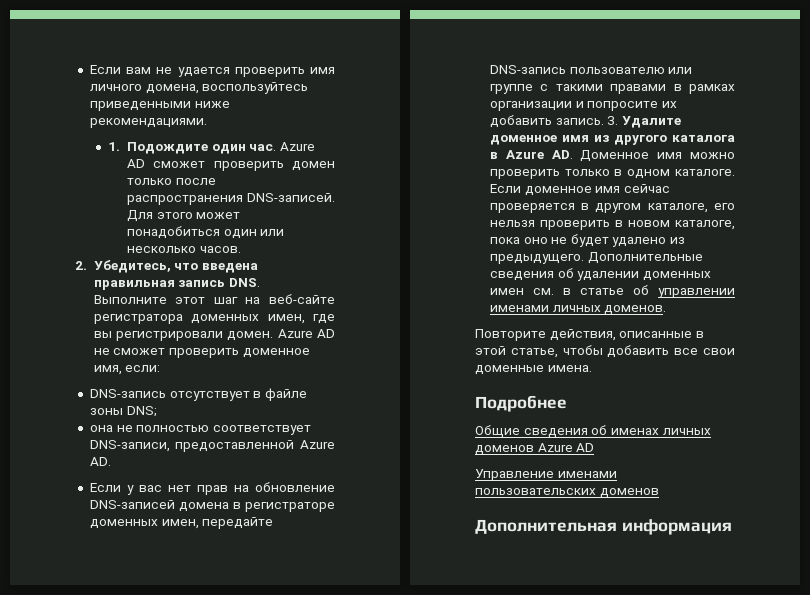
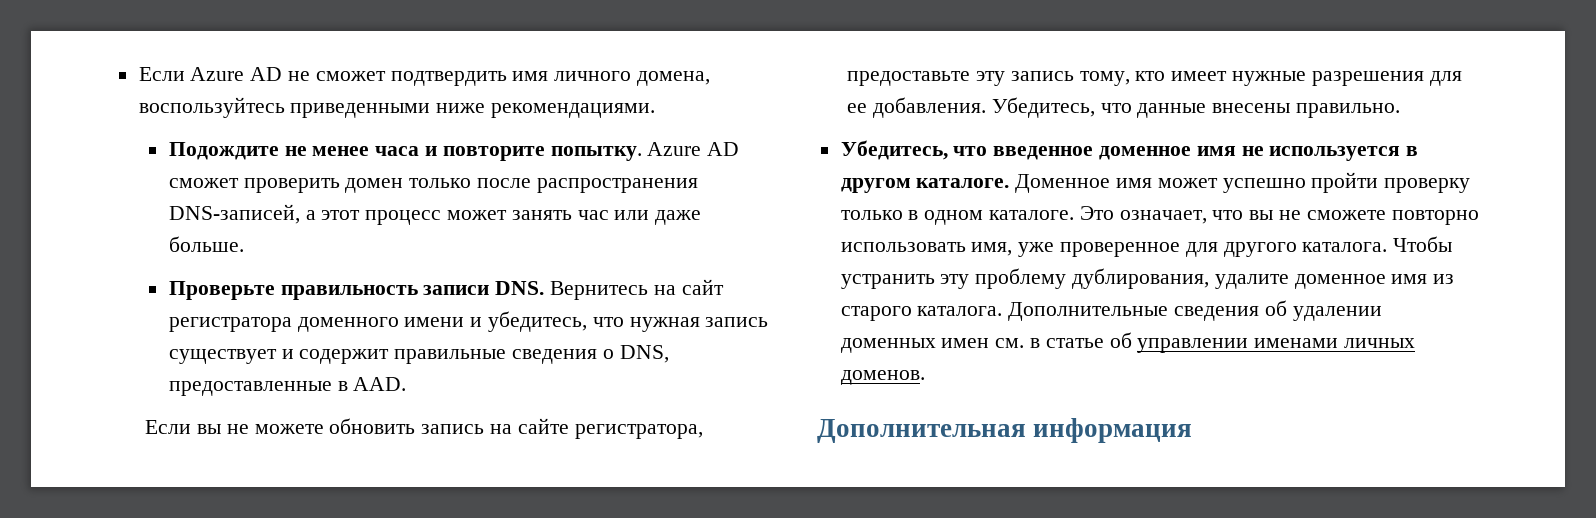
[89,65,305,77] Если вам не удается проверить -> [138,67,507,86] Если Azure AD не сможет подтвердить
[108,142,277,154] 1. Подождите один час. -> [168,142,642,161] Подождите не менее часа и повторите попытку.
[247,193,335,202] [127,210,241,222] [127,226,285,239] [127,246,241,253] [75,260,259,273] [93,278,261,290] [93,294,335,304] [93,314,335,324] [93,329,335,341] [93,348,310,358] [93,365,161,375] [89,388,307,401] [89,406,157,417] [89,425,311,435] [89,440,335,452] [89,457,111,466] [89,482,335,495] [89,500,335,512] [89,517,274,529] [489,65,693,74] [489,84,735,94] [489,101,677,111] [489,115,681,128] [489,135,735,145] [489,150,735,162] [489,169,735,179] [489,184,670,196] [489,203,735,213] [489,220,735,230] [489,234,686,247] [489,254,584,264] DNS-записей. Для этого может понадобиться один или несколько часов. // 2. Убедитесь, что введена правильная запись DNS. Выполните этот шаг на веб-сайте регистратора доменных имен, где вы регистрировали домен. Azure AD не сможет проверить доменное имя, если: // DNS-запись отсутствует в файле зоны DNS; // она не полностью соответствует DNS-записи, предоставленной Azure AD. // Если у вас нет прав на обновление DNS-записей домена в регистраторе доменных имен, передайте DNS-запись пользователю или группе с такими правами в рамках организации и попросите их добавить запись. 3. Удалите доменное имя из другого каталога в Azure AD. Доменное имя можно проверить только в одном каталоге. Если доменное имя сейчас проверяется в другом каталоге, его нельзя проверить в новом каталоге, пока оно не будет удалено из предыдущего. -> [168,204,702,225] [168,236,244,252] [168,279,724,300] [168,311,769,332] [168,345,669,364] [168,377,407,396] [145,418,703,439] [847,71,1462,86] [847,97,1400,118] [840,140,1419,161] [840,172,1471,193] [840,206,1479,225] [840,236,1453,257] [840,268,1455,289] [840,306,1003,321] DNS-записей, а этот процесс может занять час или даже больше. // Проверьте правильность записи DNS. Вернитесь на сайт регистратора доменного имени и убедитесь, что нужная запись существует и содержит правильные сведения о DNS, предоставленные в AAD. // Если вы не можете обновить запись на сайте регистратора, предоставьте эту запись тому, кто имеет нужные разрешения для ее добавления. Убедитесь, что данные внесены правильно. // Убедитесь, что введенное доменное имя не используется в другом каталоге. Доменное имя может успешно пройти проверку только в одном каталоге. Это означает, что вы не сможете повторно использовать имя, уже проверенное для другого каталога. Чтобы устранить эту проблему дублирования, удалите доменное имя из старого каталога.
[475,329,704,341] [475,345,735,358] [475,365,592,375] [475,395,567,412] [475,425,711,438] [475,443,595,455] [475,469,617,481] [475,488,659,498] // Повторите действия, описанные в этой статье, чтобы добавить все свои доменные имена. // Подробнее // Общие сведения об именах личных доменов Azure AD // Управление именами пользовательских доменов -> (925, 377) none

